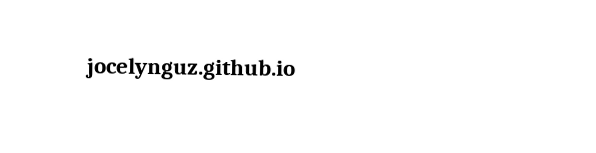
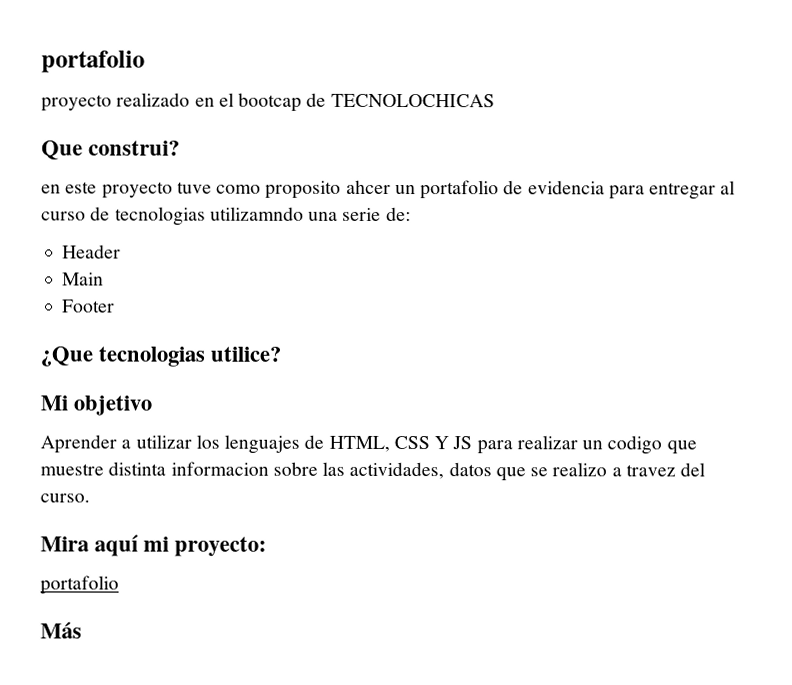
[84,57,296,81] jocelynguz.github.io -> [41,50,145,73] [41,92,495,112] [41,140,181,160] [41,179,736,200] [41,206,411,226] [62,244,122,259] [62,272,105,286] [62,299,116,313] [40,346,282,367] [40,395,153,416] [40,434,697,455] [40,461,706,482] [40,493,90,503] [40,534,268,557] [40,575,119,595] [40,621,82,639] portafolio // proyecto realizado en el bootcap de TECNOLOCHICAS // Que construi? // en este proyecto tuve como proposito ahcer un portafolio de evidencia para entregar al curso de tecnologias utilizamndo una serie de: // Header // Main // Footer // ¿Que tecnologias utilice? // Mi objetivo // Aprender a utilizar los lenguajes de HTML, CSS Y JS para realizar un codigo que muestre distinta informacion sobre las actividades, datos que se realizo a travez del curso. // Mira aquí mi proyecto: // portafolio // Más

